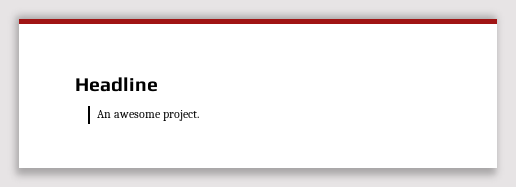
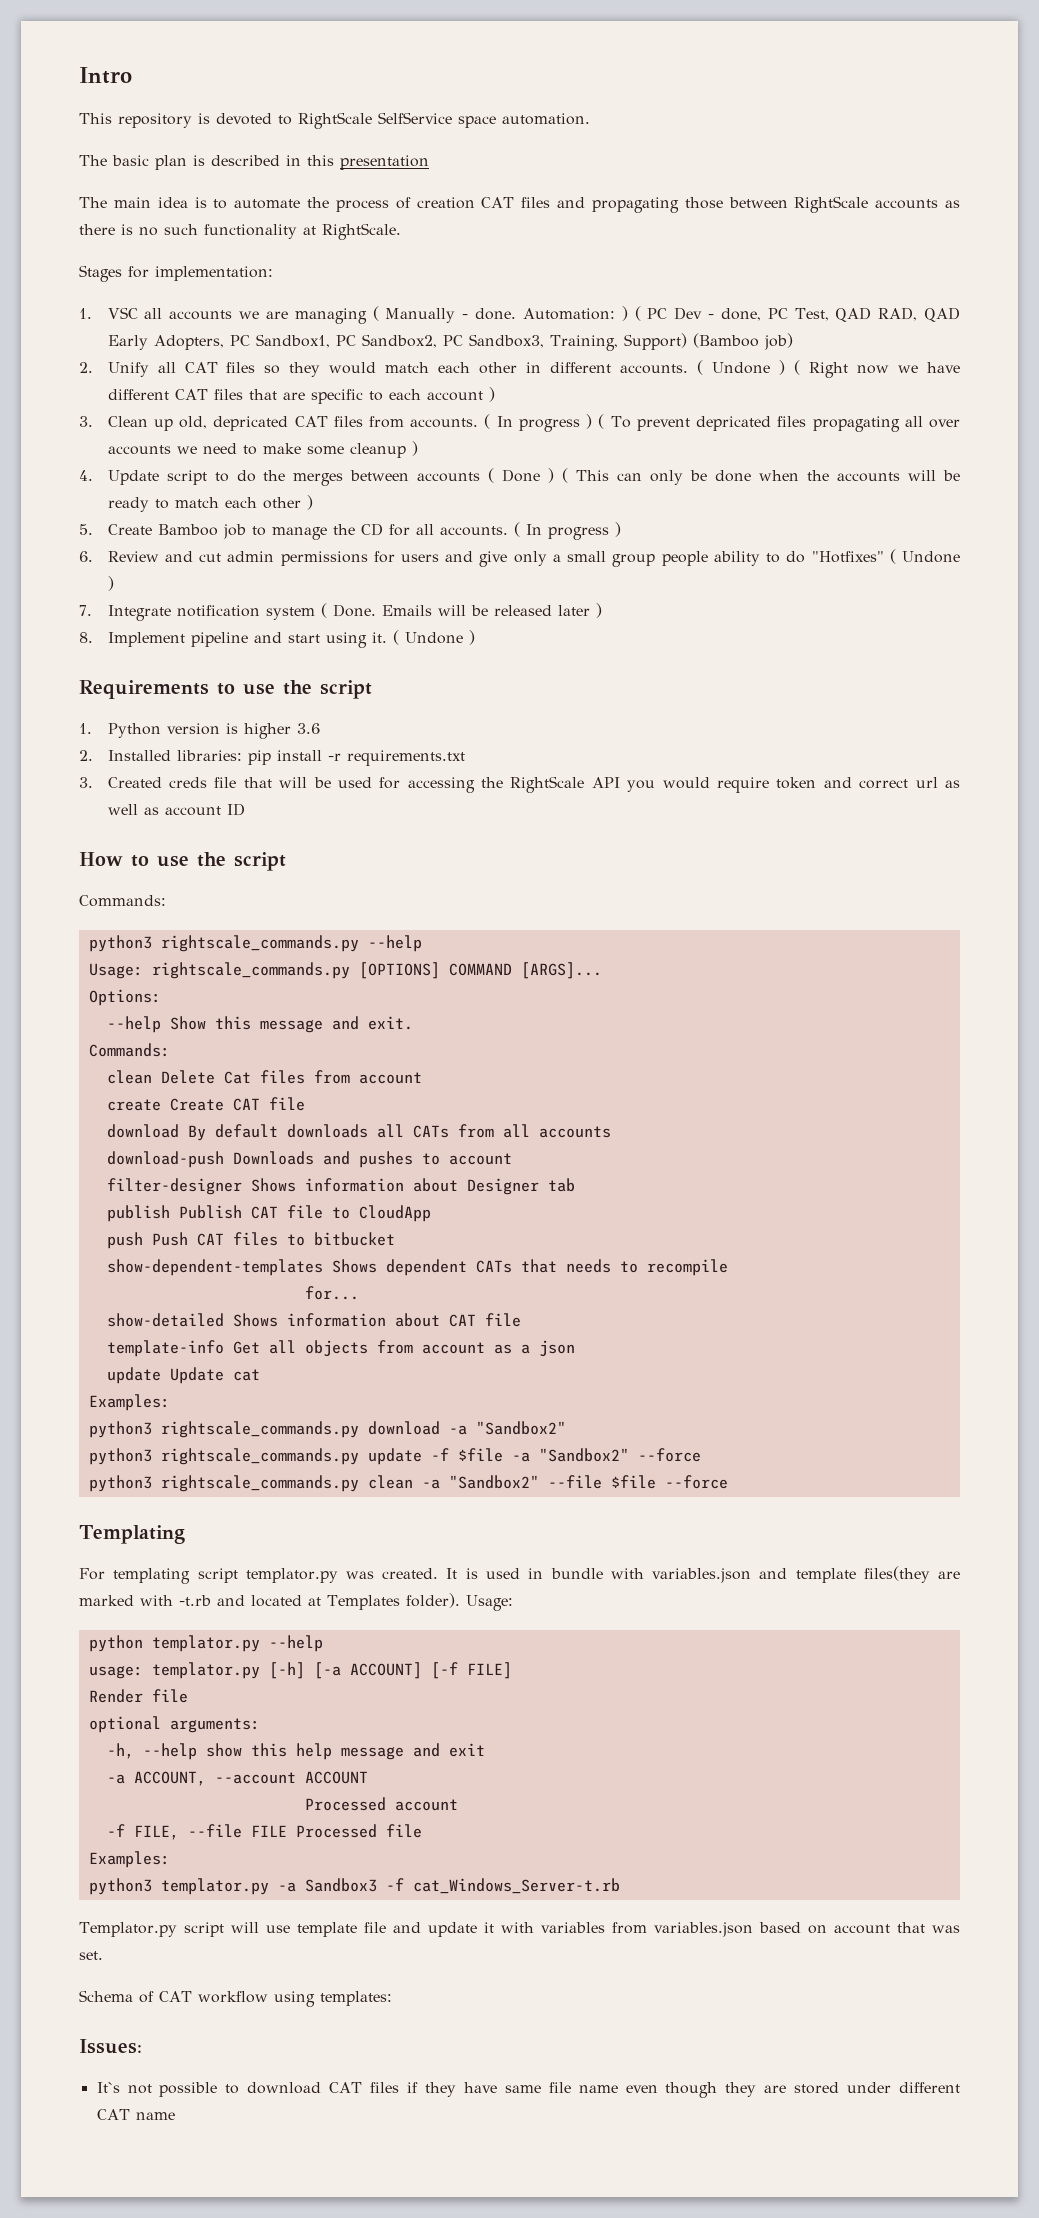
[75,77,158,92] [96,110,200,121] Headline // An awesome project. -> [79,67,132,84] [79,112,590,129] [79,155,429,170] [79,196,961,213] [79,223,401,240] [79,265,273,282] [79,306,961,324] [107,333,793,351] [79,360,960,378] [107,387,495,404] [79,414,961,432] [107,441,418,458] [79,468,961,486] [107,495,313,512] [79,522,621,540] [79,549,960,567] [107,576,114,591] [79,603,602,621] [79,630,475,648] [79,680,372,699] [79,723,320,739] [79,750,465,766] [79,776,961,793] [107,803,245,816] [79,852,286,871] [79,895,166,907] [88,935,422,952] [88,962,602,979] [88,989,161,1006] [106,1016,413,1033] [88,1043,170,1057] [106,1070,422,1084] [106,1097,305,1111] [106,1124,611,1141] [106,1151,512,1168] [106,1178,575,1195] [106,1205,431,1222] [106,1232,395,1249] [106,1259,728,1276] [304,1286,359,1300] [106,1313,521,1327] [106,1340,575,1357] [106,1367,260,1384] [88,1394,170,1411] [88,1421,566,1438] [88,1448,701,1465] [88,1475,728,1492] [79,1525,185,1544] [79,1566,960,1584] [79,1593,513,1611] [88,1635,323,1652] [88,1662,512,1679] [88,1689,188,1703] [88,1716,260,1733] [106,1743,485,1760] [106,1771,368,1786] [304,1797,458,1811] [106,1824,422,1840] [88,1851,170,1868] [88,1878,620,1895] [79,1922,961,1937] [79,1951,103,1960] [79,1990,392,2007] [79,2039,142,2054] [96,2082,960,2098] [96,2109,175,2120] Intro // This repository is devoted to RightScale SelfService space automation. // The basic plan is described in this presentation // The main idea is to automate the process of creation CAT files and propagating those between RightScale accounts as there is no such functionality at RightScale. // Stages for implementation: // 1. VSC all accounts we are managing ( Manually - done. Automation: ) ( PC Dev - done, PC Test, QAD RAD, QAD Early Adopters, PC Sandbox1, PC Sandbox2, PC Sandbox3, Training, Support) (Bamboo job) // 2. Unify all CAT files so they would match each other in different accounts. ( Undone ) ( Right now we have different CAT files that are specific to each account ) // 3. Clean up old, depricated CAT files from accounts. ( In progress ) ( To prevent depricated files propagating all over accounts we need to make some cleanup ) // 4. Update script to do the merges between accounts ( Done ) ( This can only be done when the accounts will be ready to match each other ) // 5. Create Bamboo job to manage the CD for all accounts. ( In progress ) // 6. Review and cut admin permissions for users and give only a small group people ability to do "Hotfixes" ( Undone ) // 7. Integrate notification system ( Done. Emails will be released later ) // 8. Implement pipeline and start using it. ( Undone ) // Requirements to use the script // 1. Python version is higher 3.6 // 2. Installed libraries: pip install -r requirements.txt // 3. Created creds file that will be used for accessing the RightScale API you would require token and correct url as well as account ID // How to use the script // Commands: // python3 rightscale_commands.py --help // Usage: rightscale_commands.py [OPTIONS] COMMAND [ARGS]... // Options: // --help Show this message and exit. // Commands: // clean Delete Cat files from account // create Create CAT file // download By default downloads all CATs from all accounts // download-push Downloads and pushes to account // filter-designer Shows information about Designer tab // publish Publish CAT file to CloudApp // push Push CAT files to bitbucket // show-dependent-templates Shows dependent CATs that needs to recompile // for... // show-detailed Shows information about CAT file // template-info Get all objects from account as a json // update Update cat // Examples: // python3 rightscale_commands.py download -a "Sandbox2" // python3 rightscale_commands.py update -f $file -a "Sandbox2" --force // python3 rightscale_commands.py clean -a "Sandbox2" --file $file --force // Templating // For templating script templator.py was created. It is used in bundle with variables.json and template files(they are marked with -t.rb and located at Templates folder). Usage: // python templator.py --help // usage: templator.py [-h] [-a ACCOUNT] [-f FILE] // Render file // optional arguments: // -h, --help show this help message and exit // -a ACCOUNT, --account ACCOUNT // Processed account // -f FILE, --file FILE Processed file // Examples: // python3 templator.py -a Sandbox3 -f cat_Windows_Server-t.rb // Templator.py script will use template file and update it with variables from variables.json based on account that was set. // Schema of CAT workflow using templates: // Issues: // It`s not possible to download CAT files if they have same file name even though they are stored under different CAT name

